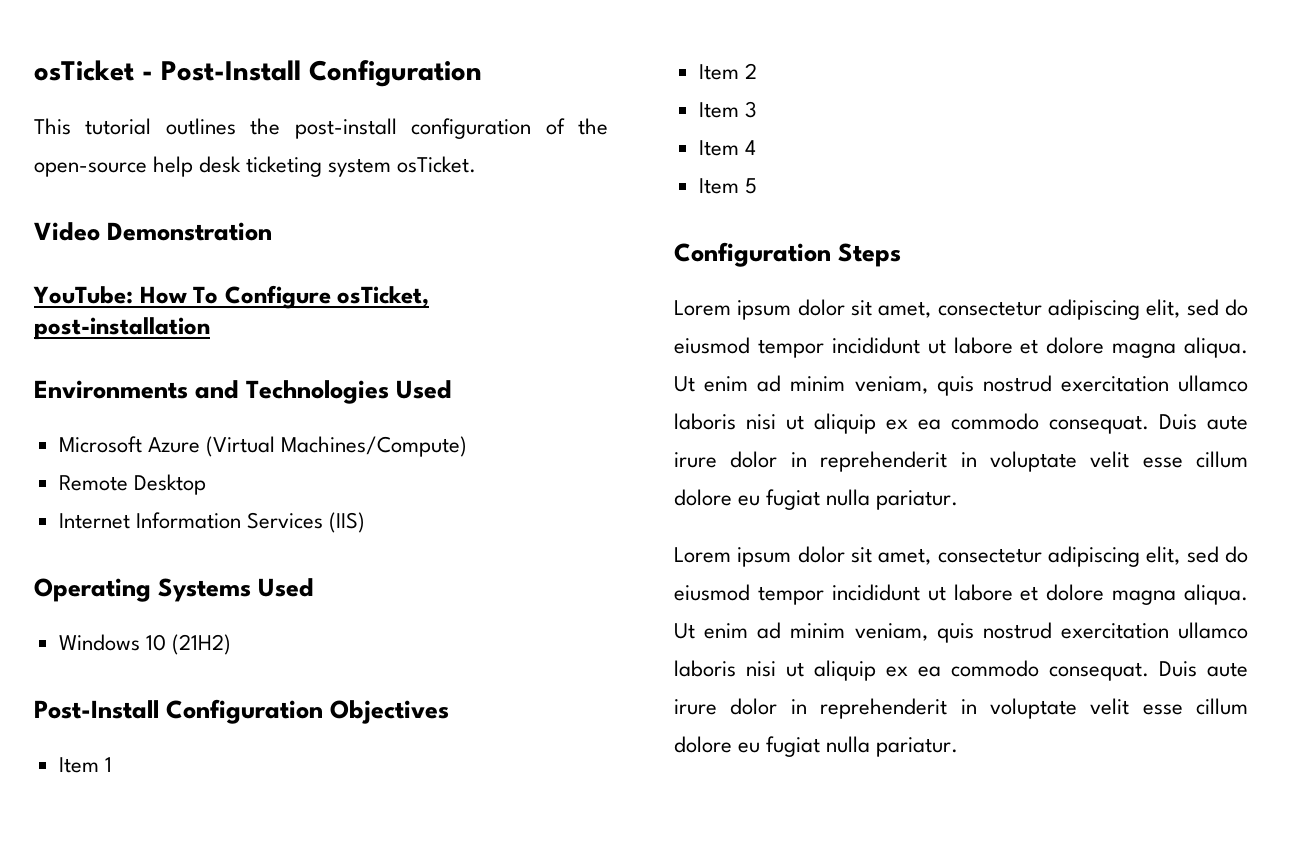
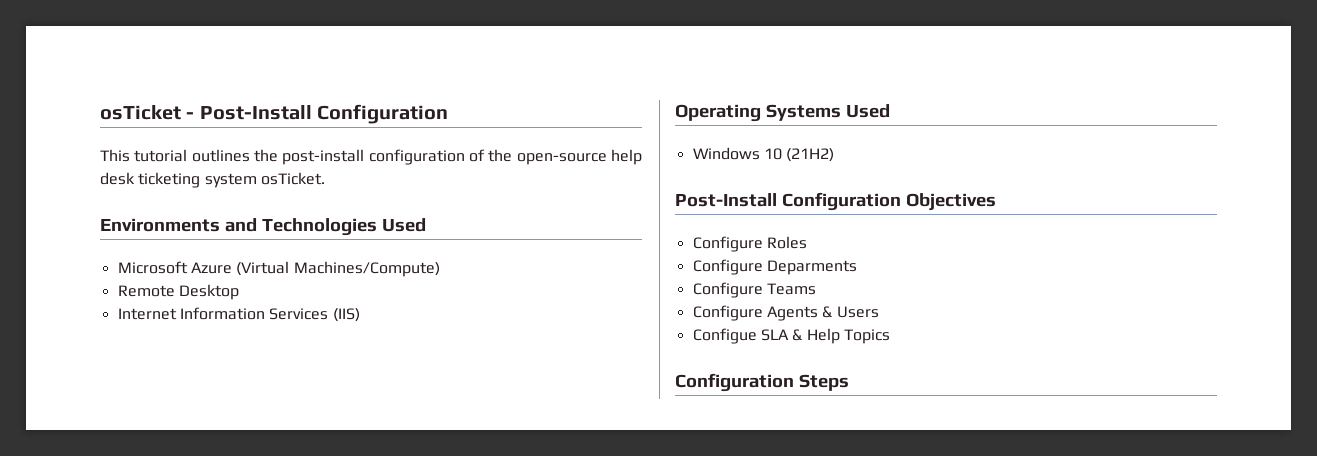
[34,222,273,241] [33,285,430,309] [34,317,210,340] // Video Demonstration // YouTube: How To Configure osTicket, post-installation -> (325, 178) none
[58,757,112,773] [698,63,757,80] [698,101,757,118] [698,140,756,156] [698,178,757,194] [674,242,902,267] [674,299,1248,320] [674,337,1248,358] [674,375,1248,396] [674,413,1248,434] [674,451,1248,472] [674,489,959,510] [674,546,1248,567] [674,584,1248,605] [674,622,1248,643] [674,660,1248,681] [674,698,1248,719] [674,736,959,757] Item 1 // Item 2 // Item 3 // Item 4 // Item 5 // Configuration Steps // Lorem ipsum dolor sit amet, consectetur adipiscing elit, sed do eiusmod tempor incididunt ut labore et dolore magna aliqua. Ut enim ad minim veniam, quis nostrud exercitation ullamco laboris nisi ut aliquip ex ea commodo consequat. Duis aute irure dolor in reprehenderit in voluptate velit esse cillum dolore eu fugiat nulla pariatur. // Lorem ipsum dolor sit amet, consectetur adipiscing elit, sed do eiusmod tempor incididunt ut labore et dolore magna aliqua. Ut enim ad minim veniam, quis nostrud exercitation ullamco laboris nisi ut aliquip ex ea commodo consequat. Duis aute irure dolor in reprehenderit in voluptate velit esse cillum dolore eu fugiat nulla pariatur. -> [692,236,807,252] [692,259,857,275] [692,282,816,298] [692,305,879,321] [692,328,890,344] [675,373,849,392] Configure Roles // Configure Deparments // Configure Teams // Configure Agents & Users // Configue SLA & Help Topics // Configuration Steps

